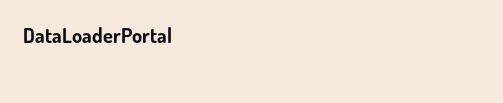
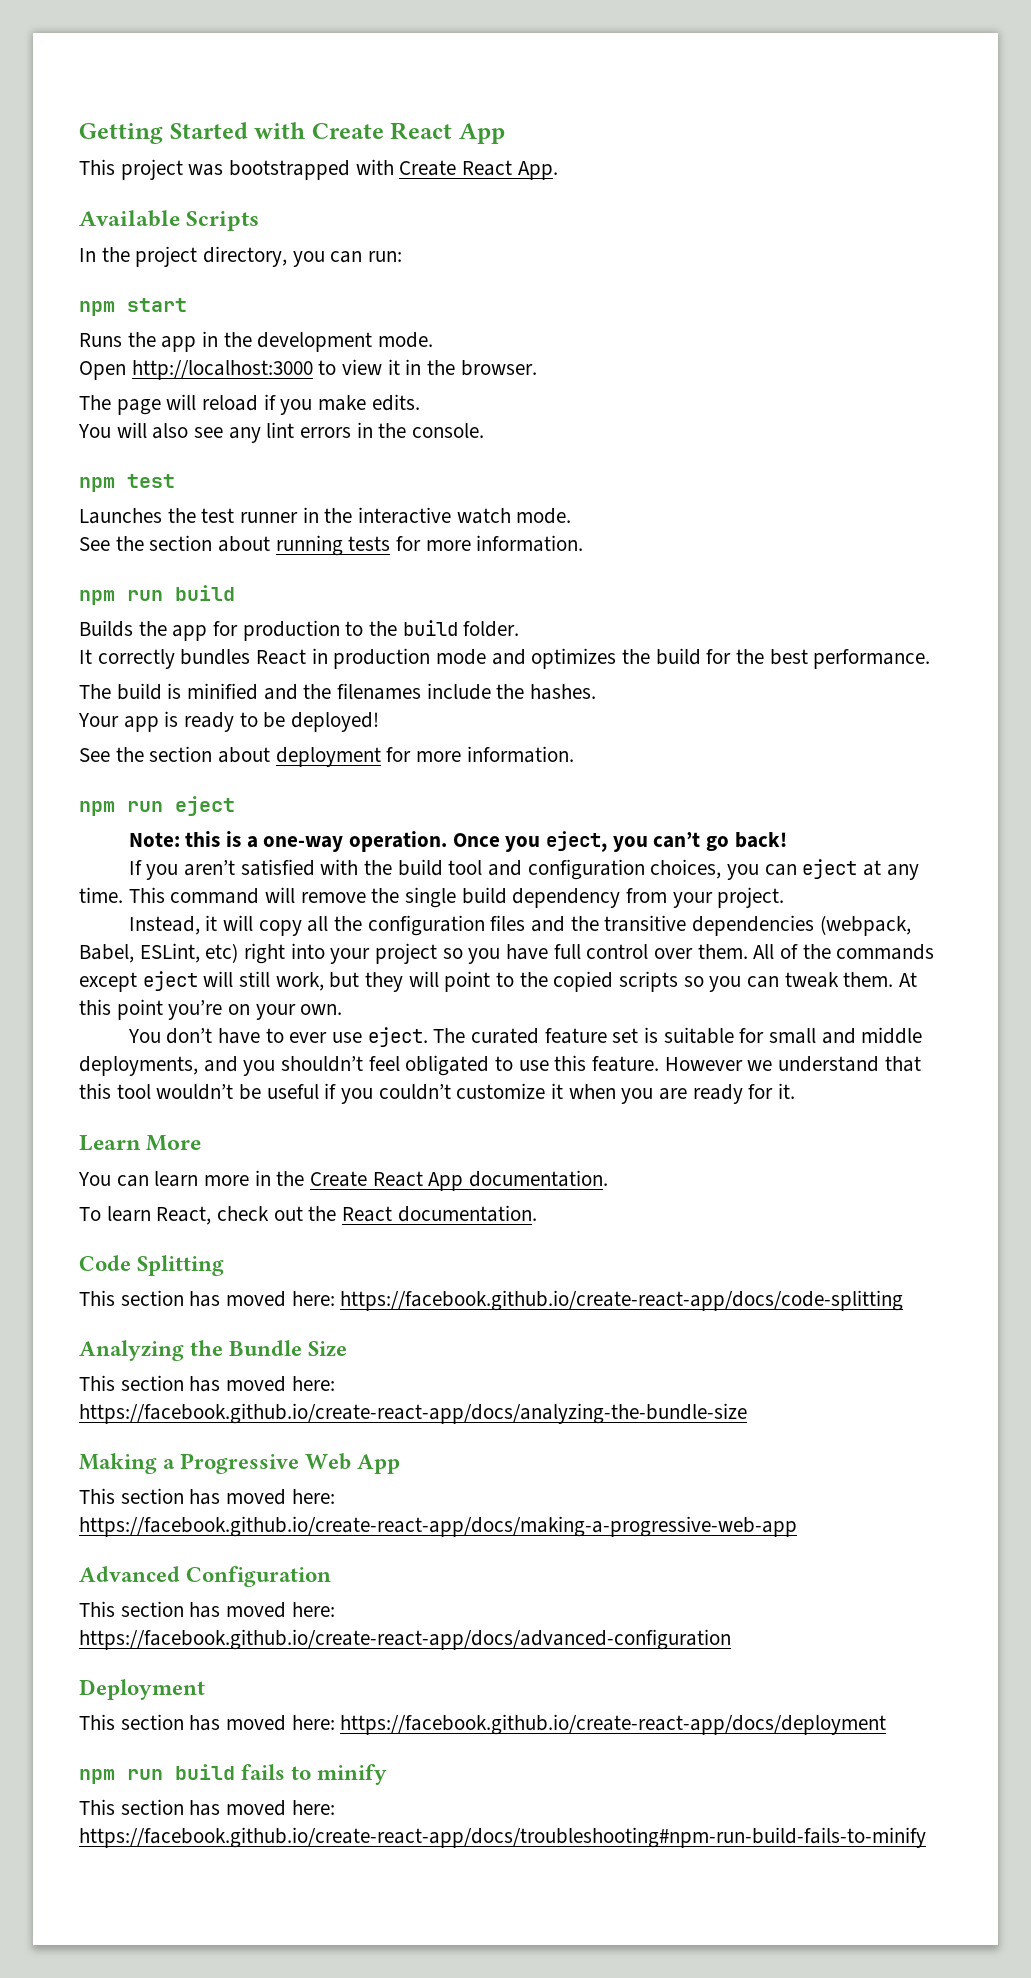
[23,27,172,43] DataLoaderPortal -> [79,122,506,144] [79,159,558,180] [79,210,260,231] [79,246,403,267] [79,298,187,316] [79,331,434,352] [79,359,537,380] [79,394,420,415] [78,422,485,443] [79,474,175,492] [79,507,572,524] [79,535,584,556] [79,585,235,605] [79,620,520,641] [79,648,931,669] [79,683,597,700] [78,711,380,732] [79,746,574,767] [79,796,235,816] [128,831,787,852] [128,859,919,880] [79,887,785,908] [128,915,911,936] [79,943,935,964] [79,971,918,992] [79,999,343,1020] [127,1027,923,1047] [79,1055,921,1076] [79,1083,796,1104] [79,1135,202,1151] [78,1170,609,1191] [79,1205,537,1225] [79,1255,225,1276] [79,1290,904,1311] [79,1340,348,1361] [79,1375,335,1392] [79,1403,747,1424] [79,1453,401,1474] [79,1488,335,1505] [79,1516,797,1537] [79,1566,332,1587] [79,1601,335,1618] [79,1629,731,1650] [79,1679,205,1700] [79,1714,887,1735] [79,1764,388,1785] [79,1799,335,1816] [79,1827,926,1848] Getting Started with Create React App // This project was bootstrapped with Create React App. // Available Scripts // In the project directory, you can run: // npm start // Runs the app in the development mode. // Open http://localhost:3000 to view it in the browser. // The page will reload if you make edits. // You will also see any lint errors in the console. // npm test // Launches the test runner in the interactive watch mode. // See the section about running tests for more information. // npm run build // Builds the app for production to the build folder. // It correctly bundles React in production mode and optimizes the build for the best performance. // The build is minified and the filenames include the hashes. // Your app is ready to be deployed! // See the section about deployment for more information. // npm run eject // Note: this is a one-way operation. Once you eject, you can’t go back! // If you aren’t satisfied with the build tool and configuration choices, you can eject at any time. This command will remove the single build dependency from your project. // Instead, it will copy all the configuration files and the transitive dependencies (webpack, Babel, ESLint, etc) right into your project so you have full control over them. All of the commands except eject will still work, but they will point to the copied scripts so you can tweak them. At this point you’re on your own. // You don’t have to ever use eject. The curated feature set is suitable for small and middle deployments, and you shouldn’t feel obligated to use this feature. However we understand that this tool wouldn’t be useful if you couldn’t customize it when you are ready for it. // Learn More // You can learn more in the Create React App documentation. // To learn React, check out the React documentation. // Code Splitting // This section has moved here: https://facebook.github.io/create-react-app/docs/code-splitting // Analyzing the Bundle Size // This section has moved here: https://facebook.github.io/create-react-app/docs/analyzing-the-bundle-size // Making a Progressive Web App // This section has moved here: https://facebook.github.io/create-react-app/docs/making-a-progressive-web-app // Advanced Configuration // This section has moved here: https://facebook.github.io/create-react-app/docs/advanced-configuration // Deployment // This section has moved here: https://facebook.github.io/create-react-app/docs/deployment // npm run build fails to minify // This section has moved here: https://facebook.github.io/create-react-app/docs/troubleshooting#npm-run-build-fails-to-minify

